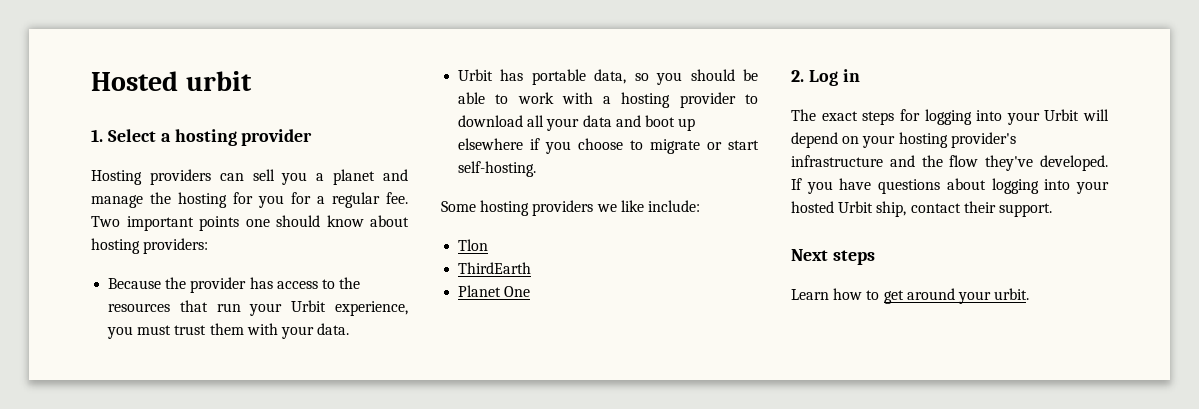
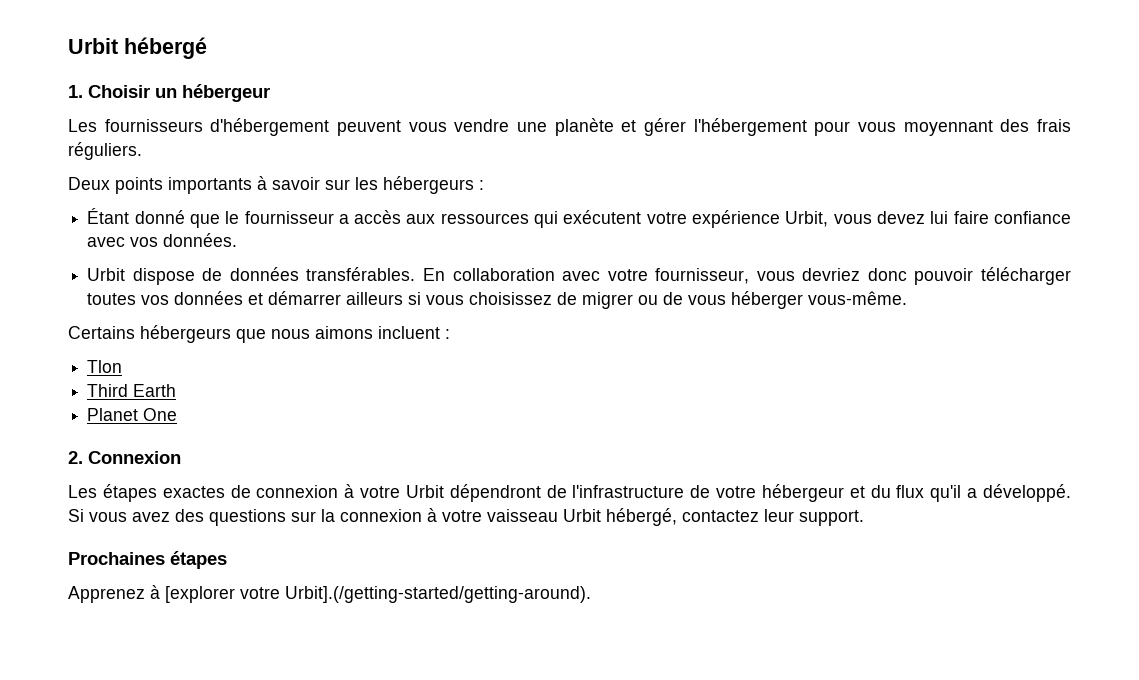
[91,71,252,91] Hosted urbit -> [68,37,207,59] Urbit hébergé
[107,129,313,146] [91,169,408,185] [91,192,408,208] [91,215,409,231] [91,238,209,254] [108,277,361,293] [108,300,408,316] [107,323,350,339] [458,69,758,85] [458,92,758,108] [458,115,696,131] [458,138,759,154] [458,161,537,177] [441,200,700,216] Select a hosting provider // Hosting providers can sell you a planet and manage the hosting for you for a regular fee. Two important points one should know about hosting providers: // Because the provider has access to the resources that run your Urbit experience, you must trust them with your data. // Urbit has portable data, so you should be able to work with a hosting provider to download all your data and boot up elsewhere if you choose to migrate or start self-hosting. // Some hosting providers we like include: -> [88,84,270,102] [68,118,1071,136] [68,142,142,160] [68,176,484,194] [87,208,1072,228] [87,233,238,247] [87,267,1071,285] [87,291,908,309] [68,325,450,343] Choisir un hébergeur // Les fournisseurs d'hébergement peuvent vous vendre une planète et gérer l'hébergement pour vous moyennant des frais réguliers. // Deux points importants à savoir sur les hébergeurs : // Étant donné que le fournisseur a accès aux ressources qui exécutent votre expérience Urbit, vous devez lui faire confiance avec vos données. // Urbit dispose de données transférables. En collaboration avec votre fournisseur, vous devriez donc pouvoir télécharger toutes vos données et démarrer ailleurs si vous choisissez de migrer ou de vous héberger vous-même. // Certains hébergeurs que nous aimons incluent :
[458,262,532,274] ThirdEarth -> [87,384,177,397] Third Earth
[808,69,860,86] [791,109,1109,125] [791,132,1016,148] [791,155,1108,171] [791,178,1109,194] [791,201,1052,217] [791,249,875,265] [791,288,1030,304] Log in // The exact steps for logging into your Urbit will depend on your hosting provider's infrastructure and the flow they've developed. If you have questions about logging into your hosted Urbit ship, contact their support. // Next steps // Learn how to get around your urbit. -> [88,451,181,464] [68,484,1072,502] [68,508,864,526] [68,551,227,569] [68,585,591,603] Connexion // Les étapes exactes de connexion à votre Urbit dépendront de l'infrastructure de votre hébergeur et du flux qu'il a développé. Si vous avez des questions sur la connexion à votre vaisseau Urbit hébergé, contactez leur support. // Prochaines étapes // Apprenez à [explorer votre Urbit].(/getting-started/getting-around).

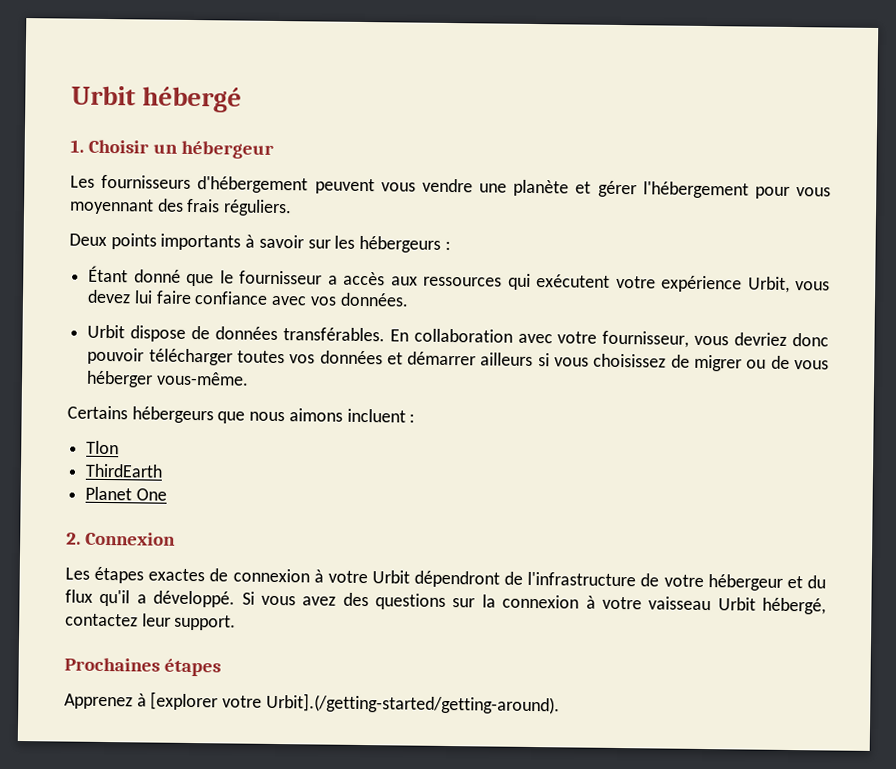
[87,384,177,397] Third Earth -> [85,463,164,478] ThirdEarth

